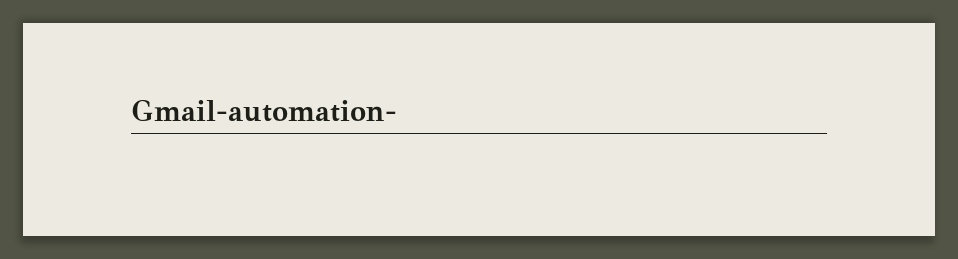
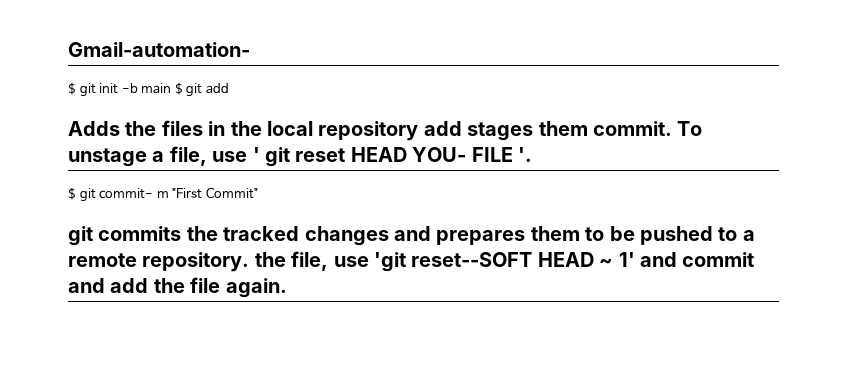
(397, 110) none -> [68,82,229,97] [68,120,703,141] [68,146,532,167] [68,187,258,202] [68,226,755,246] [68,251,755,272] [68,277,287,298] // $ git init -b main $ git add // Adds the files in the local repository add stages them commit. To unstage a file, use ' git reset HEAD YOU- FILE '. // $ git commit- m "First Commit" // git commits the tracked changes and prepares them to be pushed to a remote repository. the file, use 'git reset--SOFT HEAD ~ 1' and commit and add the file again.

